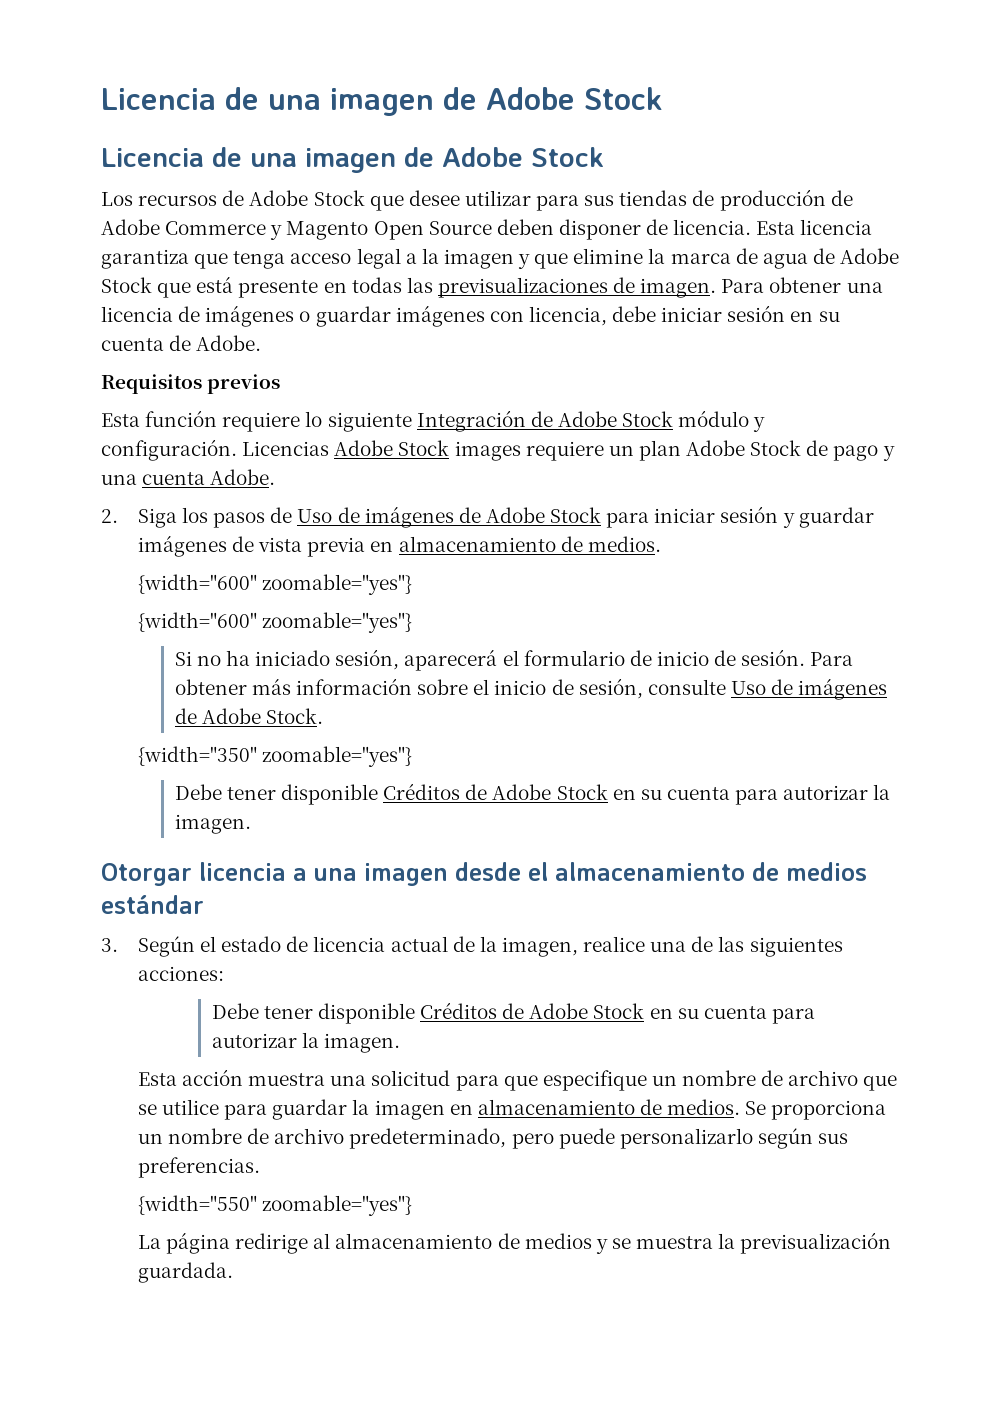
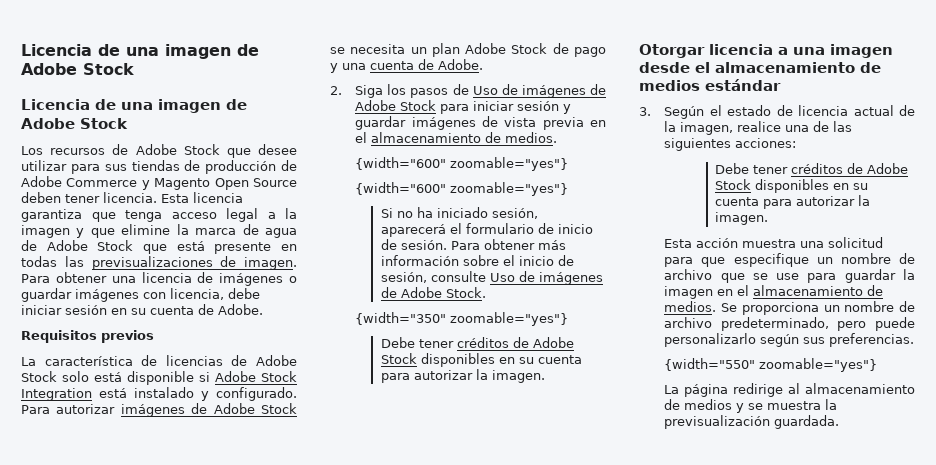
[558,219,669,240] disponer de -> [65,194,100,203] tener
[101,410,766,432] [101,439,604,461] Esta función requiere lo siguiente Integración de Adobe Stock módulo y configuración. Licencias Adobe Stock images requiere -> [21,355,297,366] [21,371,297,385] [21,387,297,401] [21,403,297,417] [330,44,406,54] La característica de licencias de Adobe Stock solo está disponible si Adobe Stock Integration está instalado y configurado. Para autorizar imágenes de Adobe Stock se necesita
(206, 478) none -> [418,59,434,70] de
(394, 546) none -> [355,132,368,143] el
[281,783,608,805] disponible Créditos de Adobe Stock -> [456,337,574,348] [380,353,495,367] créditos de Adobe Stock disponibles
[317,1002,645,1024] disponible Créditos de Adobe Stock -> [790,163,908,174] [714,179,829,193] créditos de Adobe Stock disponibles
[162,1099,220,1115] utilice -> [776,273,800,280] use
(473, 1109) none -> [737,285,750,296] el

